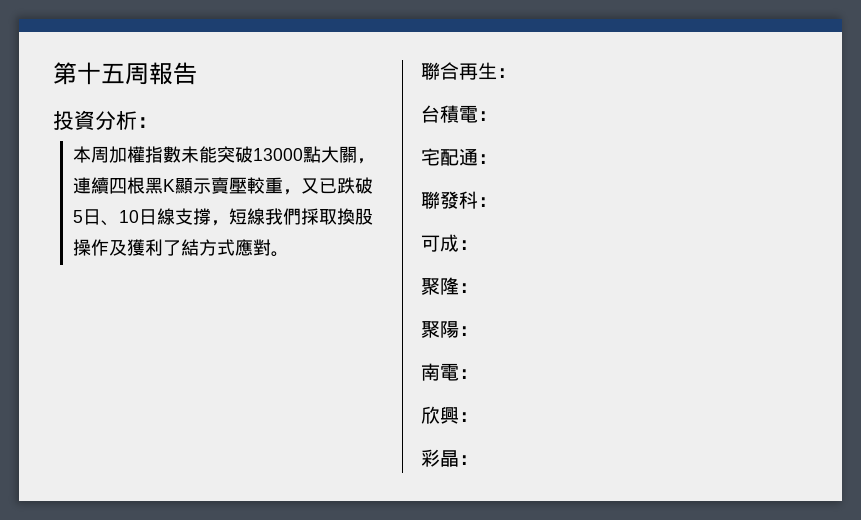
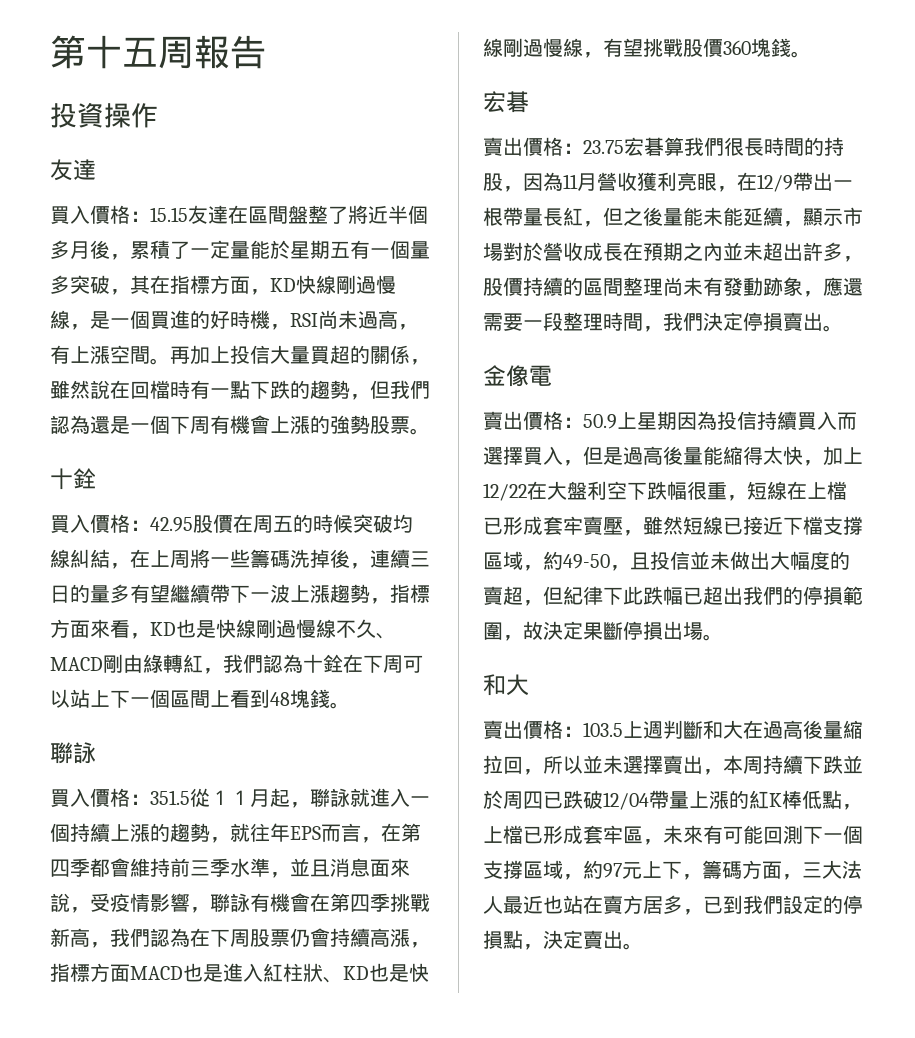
[95,111,158,130] [72,146,375,164] [72,177,373,195] [72,208,373,226] [72,239,289,257] [421,62,516,80] [421,105,497,123] [421,148,497,166] [421,191,497,209] [421,234,478,252] [421,277,478,295] [421,321,478,338] [421,363,478,381] [421,406,478,424] [421,449,478,467] 分析： // 本周加權指數未能突破13000點大關，連續四根黑K顯示賣壓較重，又已跌破5日、10日線支撐，短線我們採取換股操作及獲利了結方式應對。 // 聯合再生： // 台積電： // 宅配通： // 聯發科： // 可成： // 聚隆： // 聚陽： // 南電： // 欣興： // 彩晶： -> [104,103,158,128] [50,159,96,181] [50,205,428,224] [50,240,430,260] [50,275,396,295] [50,310,418,330] [50,345,430,365] [50,380,430,400] [50,415,430,435] [50,468,96,490] [50,514,413,533] [50,549,430,569] [50,584,430,604] [50,619,396,639] [50,654,423,674] [50,689,350,709] [50,742,96,764] [50,788,430,808] [50,823,421,843] [50,858,410,878] [50,893,430,913] [50,928,430,948] [50,963,429,983] [483,38,811,58] [483,91,529,113] [483,137,844,156] [483,172,853,192] [483,207,863,227] [483,242,863,262] [483,277,863,297] [483,312,843,332] [483,365,552,387] [483,411,857,430] [483,446,863,466] [483,481,847,501] [483,516,863,536] [483,551,850,571] [483,586,863,606] [483,621,723,641] [483,674,529,696] [483,720,863,739] [483,755,863,775] [483,790,862,810] [483,825,863,845] [483,860,862,880] [483,895,863,915] [483,930,643,950] 操作 // 友達 // 買入價格：15.15友達在區間盤整了將近半個多月後，累積了一定量能於星期五有一個量多突破，其在指標方面，KD快線剛過慢線，是一個買進的好時機，RSI尚未過高，有上漲空間。再加上投信大量買超的關係，雖然說在回檔時有一點下跌的趨勢，但我們認為還是一個下周有機會上漲的強勢股票。 // 十銓 // 買入價格：42.95股價在周五的時候突破均線糾結，在上周將一些籌碼洗掉後，連續三日的量多有望繼續帶下一波上漲趨勢，指標方面來看，KD也是快線剛過慢線不久、MACD剛由綠轉紅，我們認為十銓在下周可以站上下一個區間上看到48塊錢。 // 聯詠 // 買入價格：351.5從１１月起，聯詠就進入一個持續上漲的趨勢，就往年EPS而言，在第四季都會維持前三季水準，並且消息面來說，受疫情影響，聯詠有機會在第四季挑戰新高，我們認為在下周股票仍會持續高漲，指標方面MACD也是進入紅柱狀、KD也是快線剛過慢線，有望挑戰股價360塊錢。 // 宏碁 // 賣出價格：23.75宏碁算我們很長時間的持股，因為11月營收獲利亮眼，在12/9帶出一根帶量長紅，但之後量能未能延續，顯示市場對於營收成長在預期之內並未超出許多，股價持續的區間整理尚未有發動跡象，應還需要一段整理時間，我們決定停損賣出。 // 金像電 // 賣出價格：50.9上星期因為投信持續買入而選擇買入，但是過高後量能縮得太快，加上12/22在大盤利空下跌幅很重，短線在上檔已形成套牢賣壓，雖然短線已接近下檔支撐區域，約49-50，且投信並未做出大幅度的賣超，但紀律下此跌幅已超出我們的停損範圍，故決定果斷停損出場。 // 和大 // 賣出價格：103.5上週判斷和大在過高後量縮拉回，所以並未選擇賣出，本周持續下跌並於周四已跌破12/04帶量上漲的紅K棒低點，上檔已形成套牢區，未來有可能回測下一個支撐區域，約97元上下，籌碼方面，三大法人最近也站在賣方居多，已到我們設定的停損點，決定賣出。

